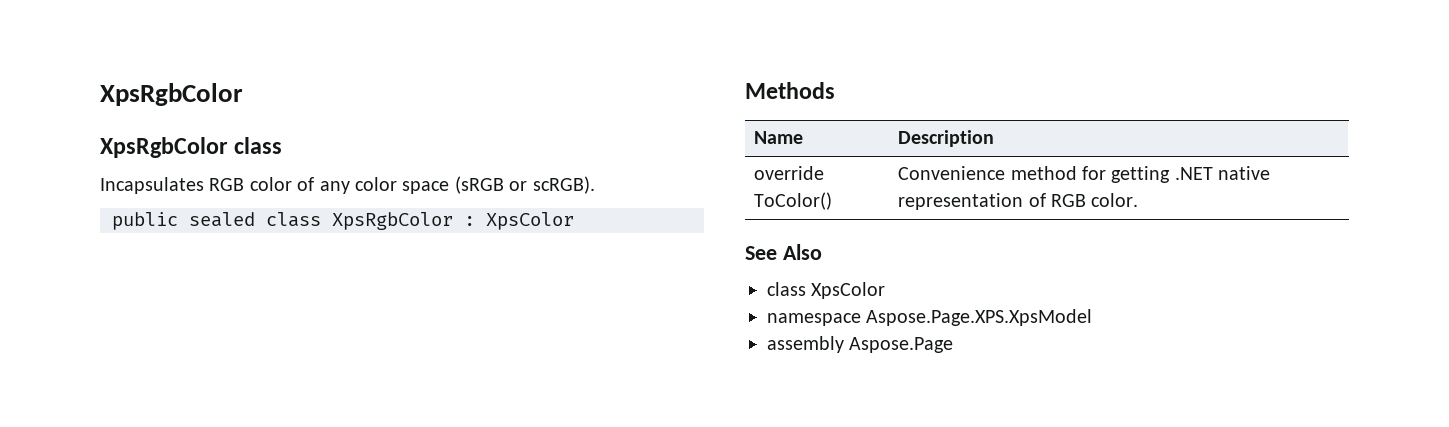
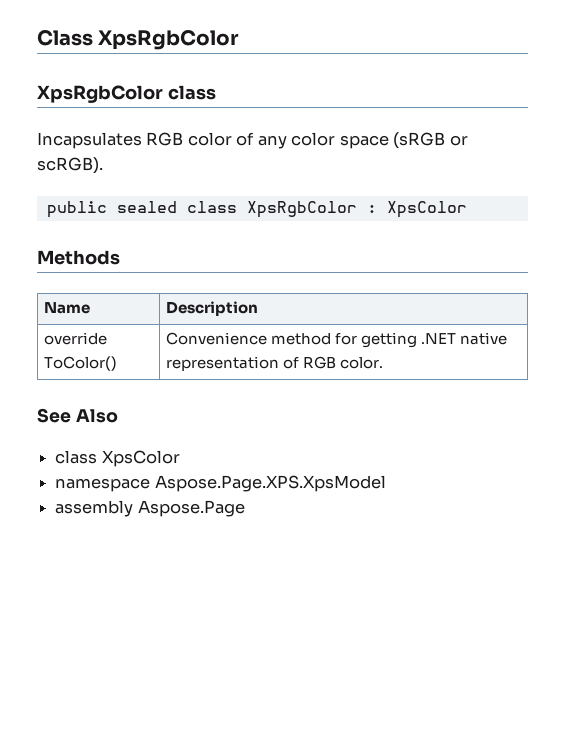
(100, 94) none -> [37,29,93,46] Class

